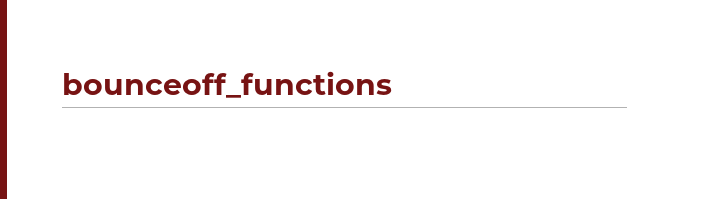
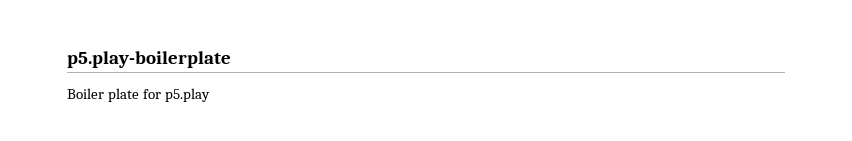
[62,71,392,98] bounceoff_functions -> [67,51,231,68] [67,88,210,102] p5.play-boilerplate // Boiler plate for p5.play

